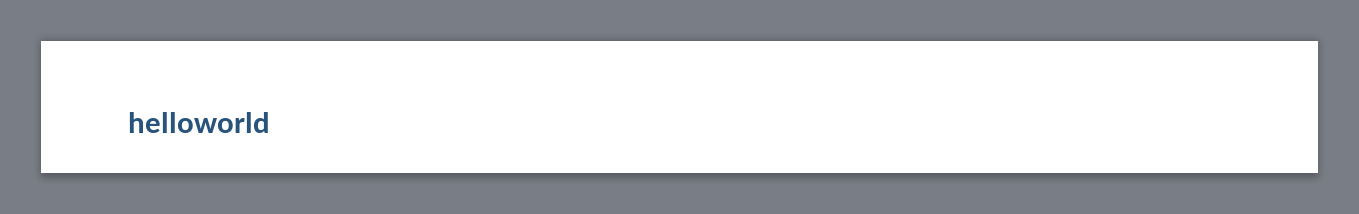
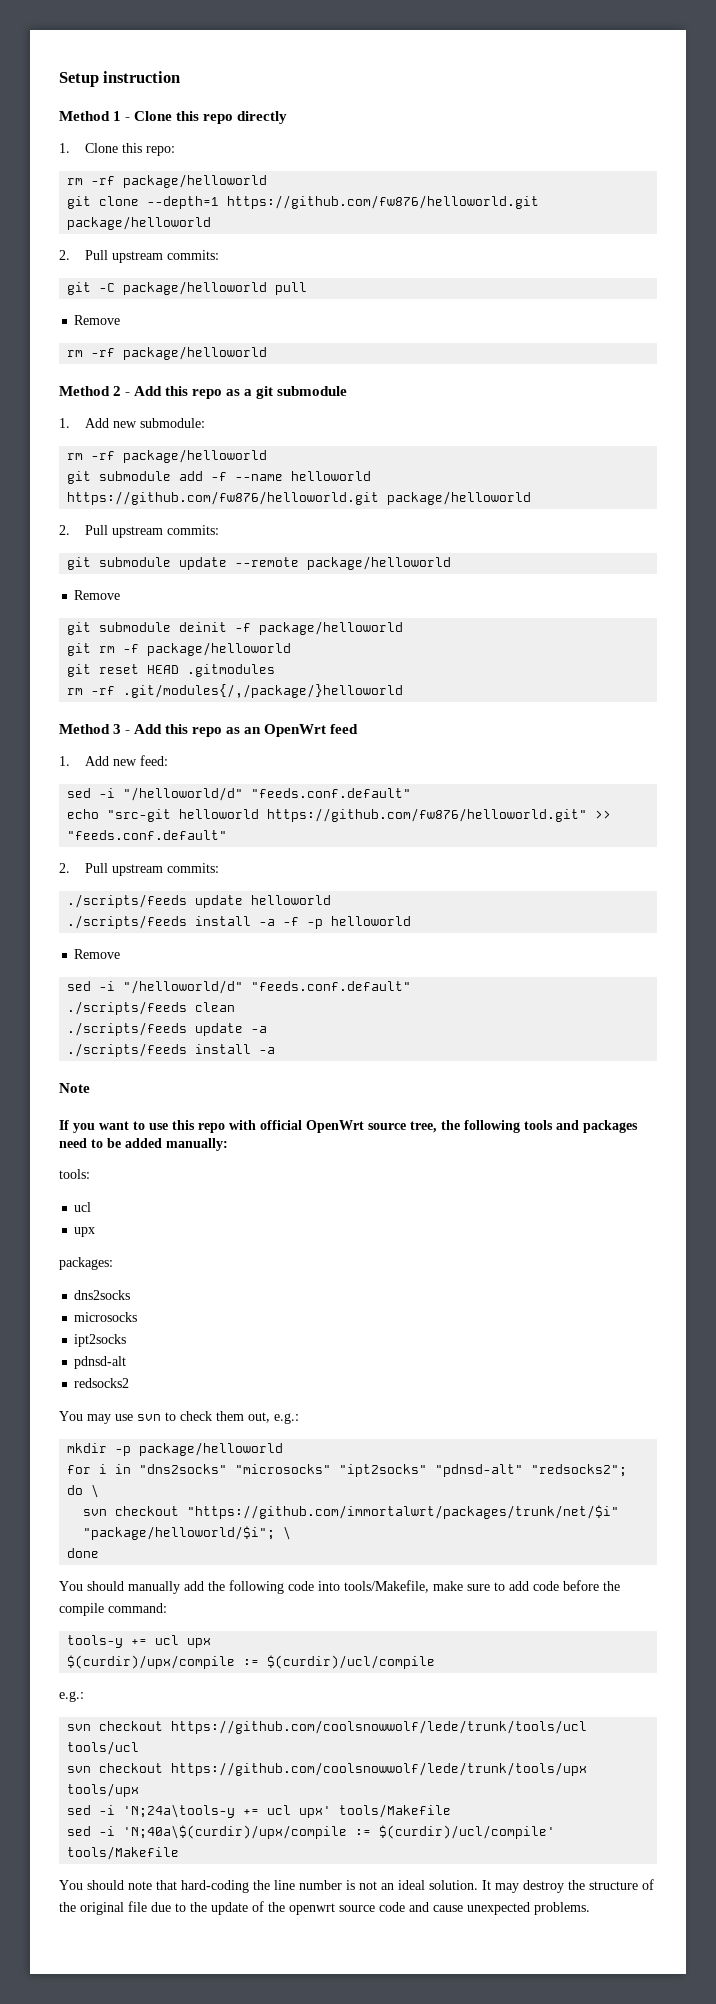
[128,112,270,133] helloworld -> [59,71,181,87] [59,111,288,124] [59,143,175,156] [67,174,268,188] [67,195,540,209] [67,216,212,230] [59,250,219,263] [67,281,308,295] [74,315,121,325] [67,346,268,360] [59,386,348,399] [59,418,205,428] [67,449,268,463] [67,471,372,484] [67,491,532,505] [59,525,219,538] [67,556,452,570] [74,590,121,600] [67,621,404,635] [67,642,292,656] [67,664,276,677] [67,684,404,698] [59,724,359,737] [59,755,168,766] [67,787,412,801] [67,808,612,822] [67,830,228,840] [59,863,219,876] [67,894,332,908] [67,915,412,929] [74,949,121,959] [67,980,412,994] [67,1001,236,1015] [67,1022,268,1036] [67,1043,276,1057] [59,1083,90,1093] [59,1120,638,1133] [59,1138,228,1151] [59,1169,90,1179] [74,1202,92,1212] [74,1227,96,1237] [59,1257,113,1270] [74,1290,131,1300] [74,1312,138,1322] [74,1334,127,1347] [74,1356,127,1369] [74,1378,130,1388] [59,1411,299,1424] [67,1442,284,1456] [67,1464,628,1477] [67,1484,100,1498] [83,1505,620,1519] [83,1526,292,1540] [67,1548,100,1558] [59,1580,620,1594] [59,1603,167,1616] [67,1635,212,1648] [67,1655,436,1669] [59,1691,84,1702] [67,1720,588,1734] [67,1741,140,1755] [67,1762,588,1776] [67,1783,140,1797] [67,1804,452,1818] [67,1825,556,1839] [67,1846,180,1860] [59,1879,654,1893] [59,1901,590,1915] Setup instruction // Method 1 - Clone this repo directly // 1. Clone this repo: // rm -rf package/helloworld // git clone --depth=1 https://github.com/fw876/helloworld.git package/helloworld // 2. Pull upstream commits: // git -C package/helloworld pull // Remove // rm -rf package/helloworld // Method 2 - Add this repo as a git submodule // 1. Add new submodule: // rm -rf package/helloworld // git submodule add -f --name helloworld https://github.com/fw876/helloworld.git package/helloworld // 2. Pull upstream commits: // git submodule update --remote package/helloworld // Remove // git submodule deinit -f package/helloworld // git rm -f package/helloworld // git reset HEAD .gitmodules // rm -rf .git/modules{/,/package/}helloworld // Method 3 - Add this repo as an OpenWrt feed // 1. Add new feed: // sed -i "/helloworld/d" "feeds.conf.default" // echo "src-git helloworld https://github.com/fw876/helloworld.git" >> "feeds.conf.default" // 2. Pull upstream commits: // ./scripts/feeds update helloworld // ./scripts/feeds install -a -f -p helloworld // Remove // sed -i "/helloworld/d" "feeds.conf.default" // ./scripts/feeds clean // ./scripts/feeds update -a // ./scripts/feeds install -a // Note // If you want to use this repo with official OpenWrt source tree, the following tools and packages need to be added manually: // tools: // ucl // upx // packages: // dns2socks // microsocks // ipt2socks // pdnsd-alt // redsocks2 // You may use svn to check them out, e.g.: // mkdir -p package/helloworld // for i in "dns2socks" "microsocks" "ipt2socks" "pdnsd-alt" "redsocks2"; do \ // svn checkout "https://github.com/immortalwrt/packages/trunk/net/$i" "package/helloworld/$i"; \ // done // You should manually add the following code into tools/Makefile, make sure to add code before the compile command: // tools-y += ucl upx // $(curdir)/upx/compile := $(curdir)/ucl/compile // e.g.: // svn checkout https://github.com/coolsnowwolf/lede/trunk/tools/ucl tools/ucl // svn checkout https://github.com/coolsnowwolf/lede/trunk/tools/upx tools/upx // sed -i 'N;24a\tools-y += ucl upx' tools/Makefile // sed -i 'N;40a\$(curdir)/upx/compile := $(curdir)/ucl/compile' tools/Makefile // You should note that hard-coding the line number is not an ideal solution. It may destroy the structure of the original file due to the update of the openwrt source code and cause unexpected problems.

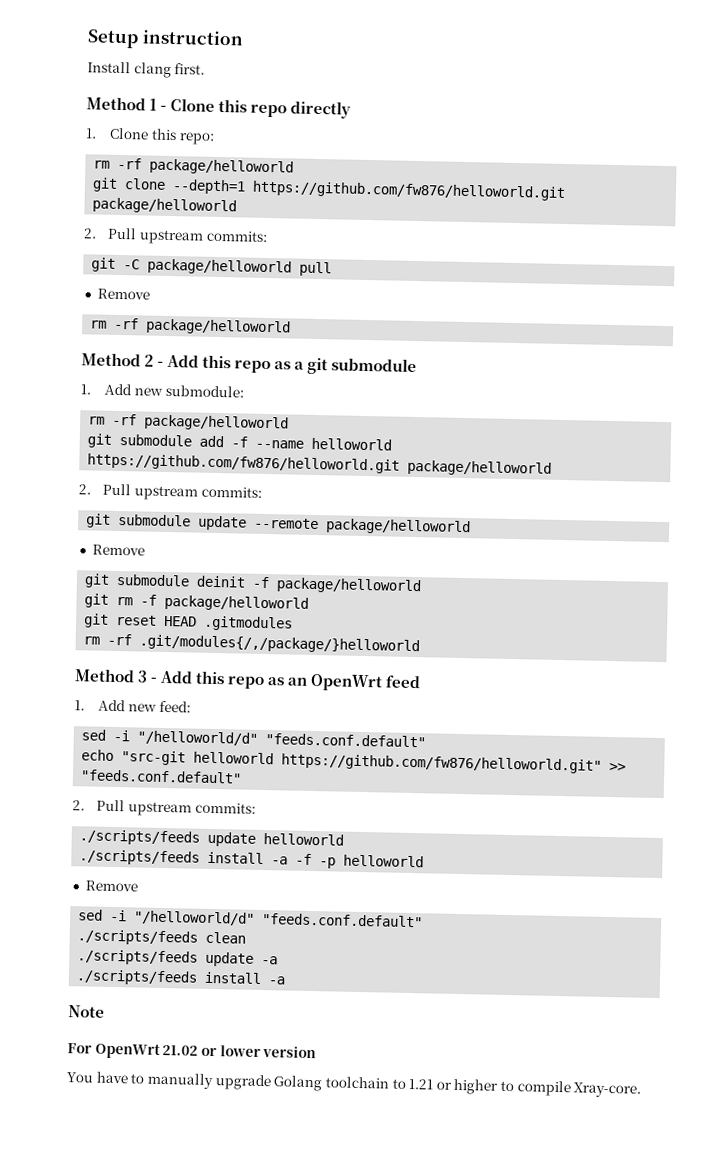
(181, 77) none -> [87,61,206,78] // Install clang first.
[59,1120,638,1133] [59,1138,228,1151] [59,1169,90,1179] [74,1202,92,1212] [74,1227,96,1237] [59,1257,113,1270] [74,1290,131,1300] [74,1312,138,1322] [74,1334,127,1347] [74,1356,127,1369] [74,1378,130,1388] [59,1411,299,1424] [67,1442,284,1456] [67,1464,628,1477] [67,1484,100,1498] [83,1505,620,1519] [83,1526,292,1540] [67,1548,100,1558] [59,1580,620,1594] [59,1603,167,1616] [67,1635,212,1648] [67,1655,436,1669] [59,1691,84,1702] [67,1720,588,1734] [67,1741,140,1755] [67,1762,588,1776] [67,1783,140,1797] [67,1804,452,1818] [67,1825,556,1839] [67,1846,180,1860] [59,1879,654,1893] [59,1901,590,1915] If you want to use this repo with official OpenWrt source tree, the following tools and packages need to be added manually: // tools: // ucl // upx // packages: // dns2socks // microsocks // ipt2socks // pdnsd-alt // redsocks2 // You may use svn to check them out, e.g.: // mkdir -p package/helloworld // for i in "dns2socks" "microsocks" "ipt2socks" "pdnsd-alt" "redsocks2"; do \ // svn checkout "https://github.com/immortalwrt/packages/trunk/net/$i" "package/helloworld/$i"; \ // done // You should manually add the following code into tools/Makefile, make sure to add code before the compile command: // tools-y += ucl upx // $(curdir)/upx/compile := $(curdir)/ucl/compile // e.g.: // svn checkout https://github.com/coolsnowwolf/lede/trunk/tools/ucl tools/ucl // svn checkout https://github.com/coolsnowwolf/lede/trunk/tools/upx tools/upx // sed -i 'N;24a\tools-y += ucl upx' tools/Makefile // sed -i 'N;40a\$(curdir)/upx/compile := $(curdir)/ucl/compile' tools/Makefile // You should note that hard-coding the line number is not an ideal solution. It may destroy the structure of the original file due to the update of the openwrt source code and cause unexpected problems. -> [67,1042,317,1059] [66,1071,642,1098] For OpenWrt 21.02 or lower version // You have to manually upgrade Golang toolchain to 1.21 or higher to compile Xray-core.

